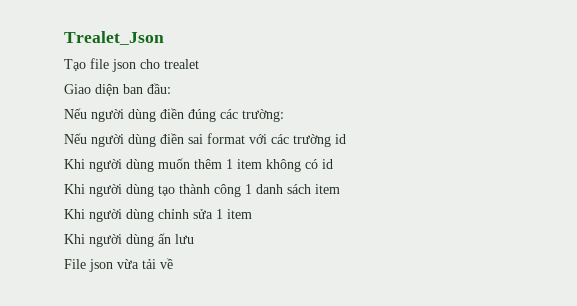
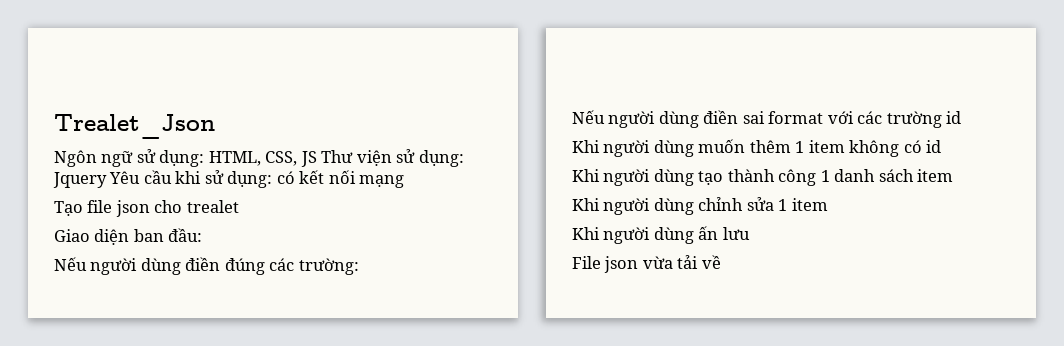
(164, 38) none -> [54,149,464,167] [53,170,405,188] // Ngôn ngữ sử dụng: HTML, CSS, JS Thư viện sử dụng: Jquery Yêu cầu khi sử dụng: có kết nối mạng

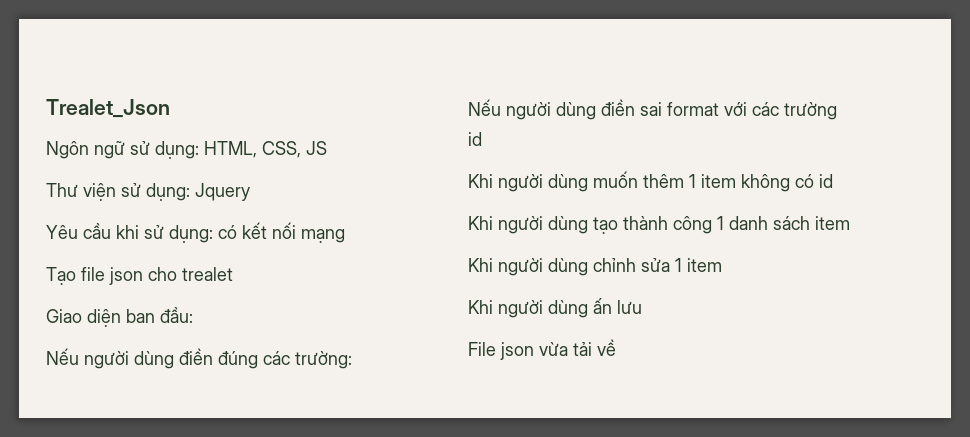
(317, 159) none -> (327, 148) //
(107, 180) none -> (250, 192) //

